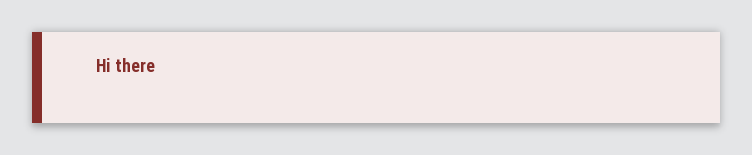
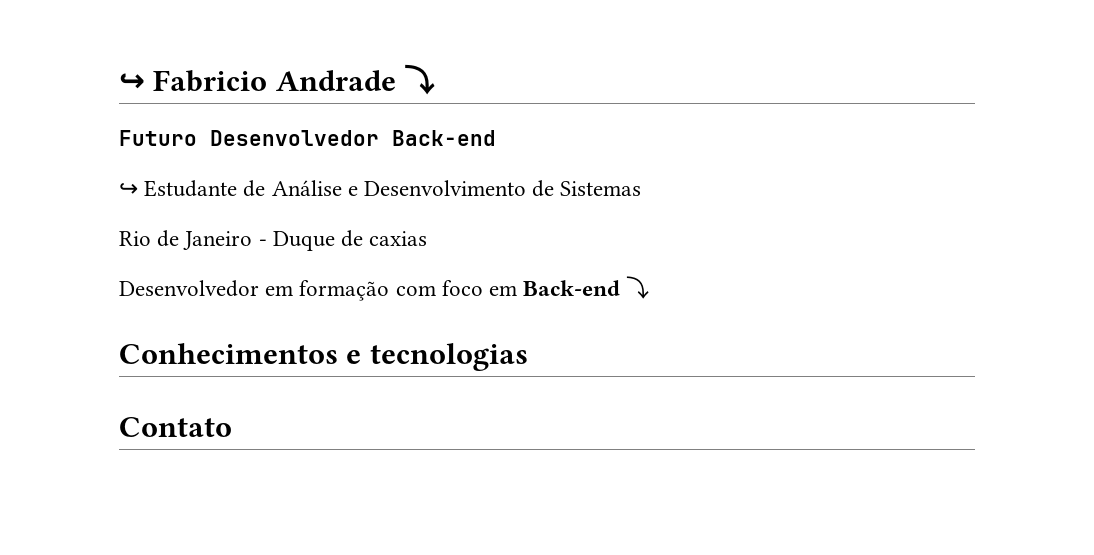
[96,58,155,72] Hi there -> [119,64,436,95] [119,130,496,146] [119,180,642,197] [119,230,428,251] [119,276,650,301] [119,343,528,371] [119,417,232,437] ↪ Fabricio Andrade ⤵ // Futuro Desenvolvedor Back-end // ↪ Estudante de Análise e Desenvolvimento de Sistemas // Rio de Janeiro - Duque de caxias // Desenvolvedor em formação com foco em Back-end ⤵ // Conhecimentos e tecnologias // Contato

